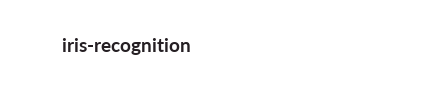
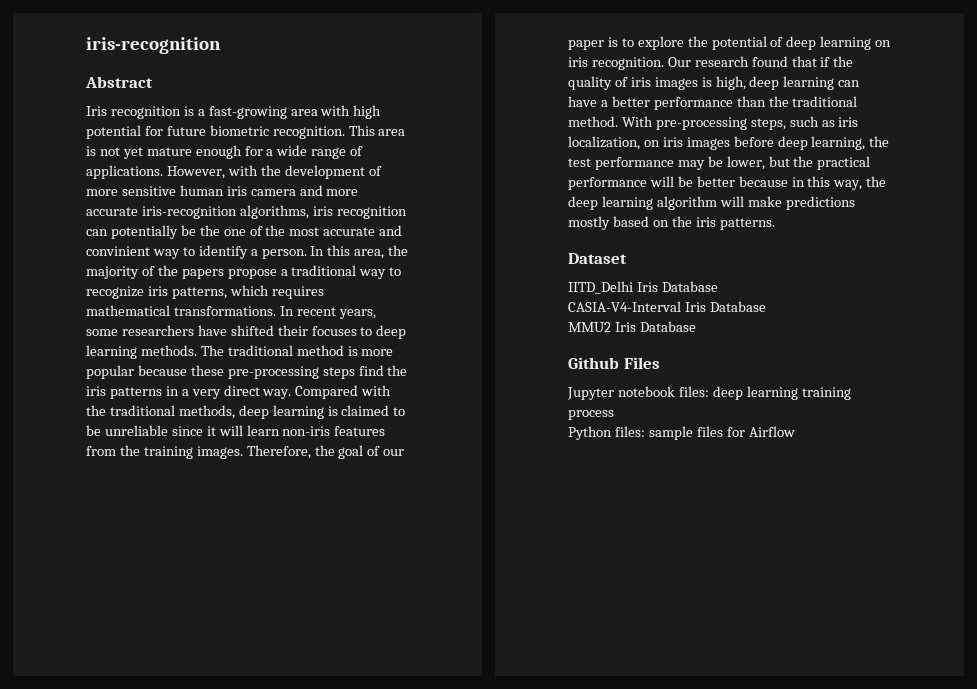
[62,38,191,55] iris-recognition -> [86,37,221,54] [85,76,153,88] [86,105,382,119] [86,125,406,139] [86,145,364,159] [86,165,382,179] [86,185,359,196] [86,205,407,219] [86,225,403,239] [86,245,409,259] [86,265,402,279] [86,285,324,299] [86,305,376,319] [86,325,407,339] [86,345,394,359] [86,365,408,379] [86,385,392,399] [86,405,406,419] [86,425,386,436] [86,445,405,459] [568,36,892,50] [568,56,854,70] [568,76,861,90] [568,96,858,110] [568,116,859,130] [568,136,890,150] [568,156,871,170] [568,176,887,190] [568,196,855,210] [568,216,775,230] [568,253,627,264] [568,281,718,294] [568,301,766,312] [568,321,696,332] [568,357,660,369] [567,386,851,400] [568,410,614,420] [568,426,795,440] iris-recognition // Abstract // Iris recognition is a fast-growing area with high potential for future biometric recognition. This area is not yet mature enough for a wide range of applications. However, with the development of more sensitive human iris camera and more accurate iris-recognition algorithms, iris recognition can potentially be the one of the most accurate and convinient way to identify a person. In this area, the majority of the papers propose a traditional way to recognize iris patterns, which requires mathematical transformations. In recent years, some researchers have shifted their focuses to deep learning methods. The traditional method is more popular because these pre-processing steps find the iris patterns in a very direct way. Compared with the traditional methods, deep learning is claimed to be unreliable since it will learn non-iris features from the training images. Therefore, the goal of our paper is to explore the potential of deep learning on iris recognition. Our research found that if the quality of iris images is high, deep learning can have a better performance than the traditional method. With pre-processing steps, such as iris localization, on iris images before deep learning, the test performance may be lower, but the practical performance will be better because in this way, the deep learning algorithm will make predictions mostly based on the iris patterns. // Dataset // IITD_Delhi Iris Database // CASIA-V4-Interval Iris Database // MMU2 Iris Database // Github Files // Jupyter notebook files: deep learning training process // Python files: sample files for Airflow

